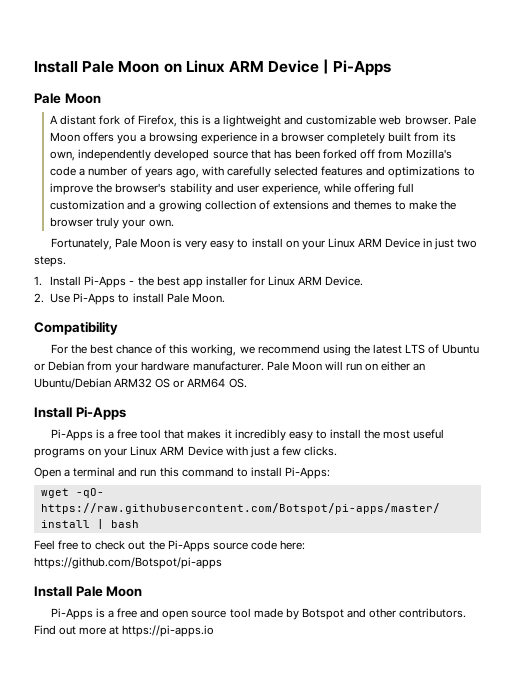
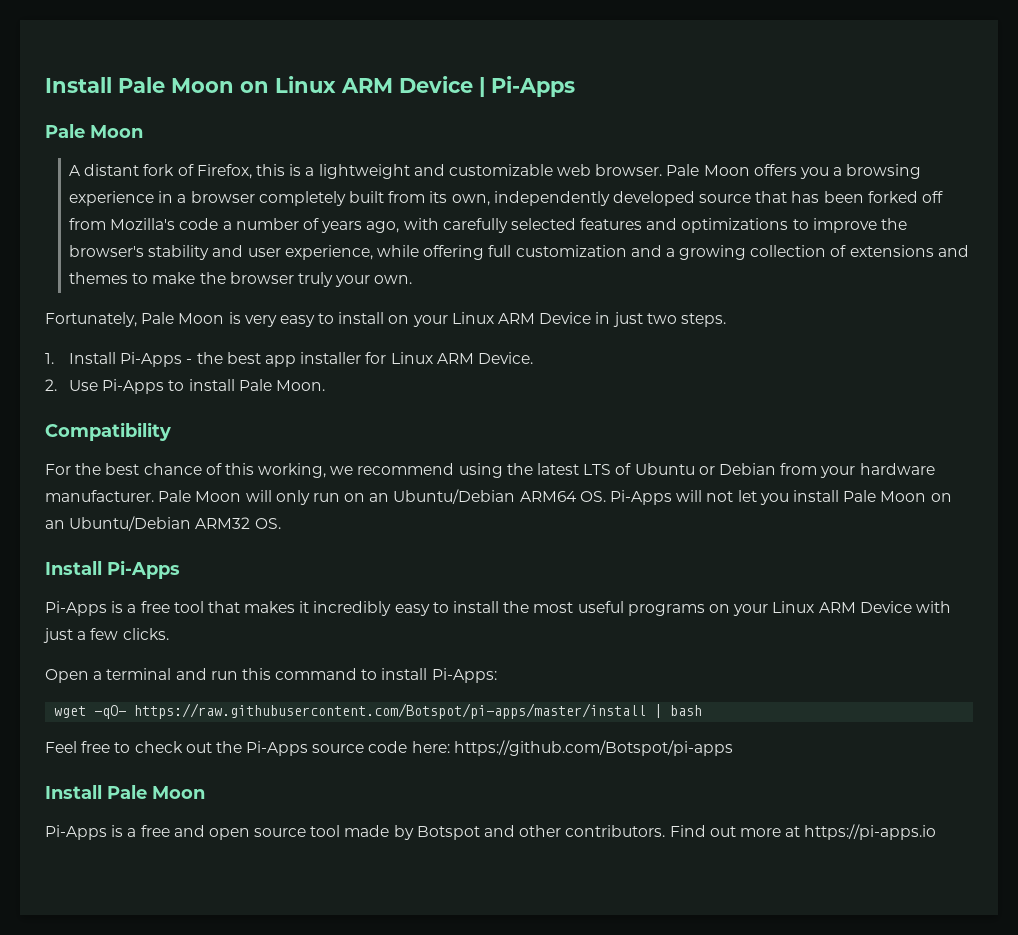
(343, 365) none -> [275,490,310,505] only
[381,361,426,371] [34,378,226,389] either an Ubuntu/Debian ARM32 OS or ARM64 -> [369,489,952,505] [45,516,251,531] an Ubuntu/Debian ARM64 OS. Pi-Apps will not let you install Pale Moon on an Ubuntu/Debian ARM32

